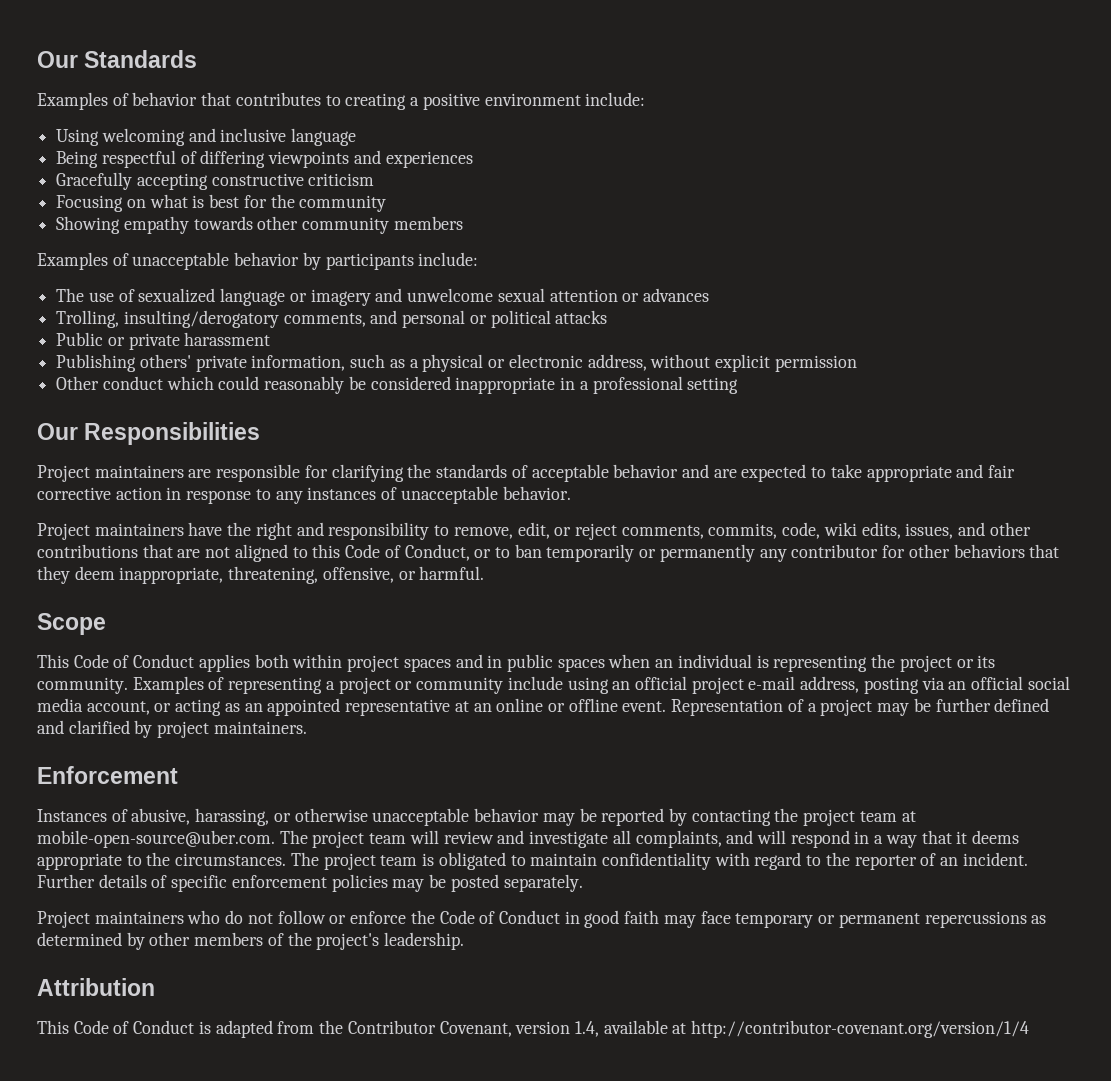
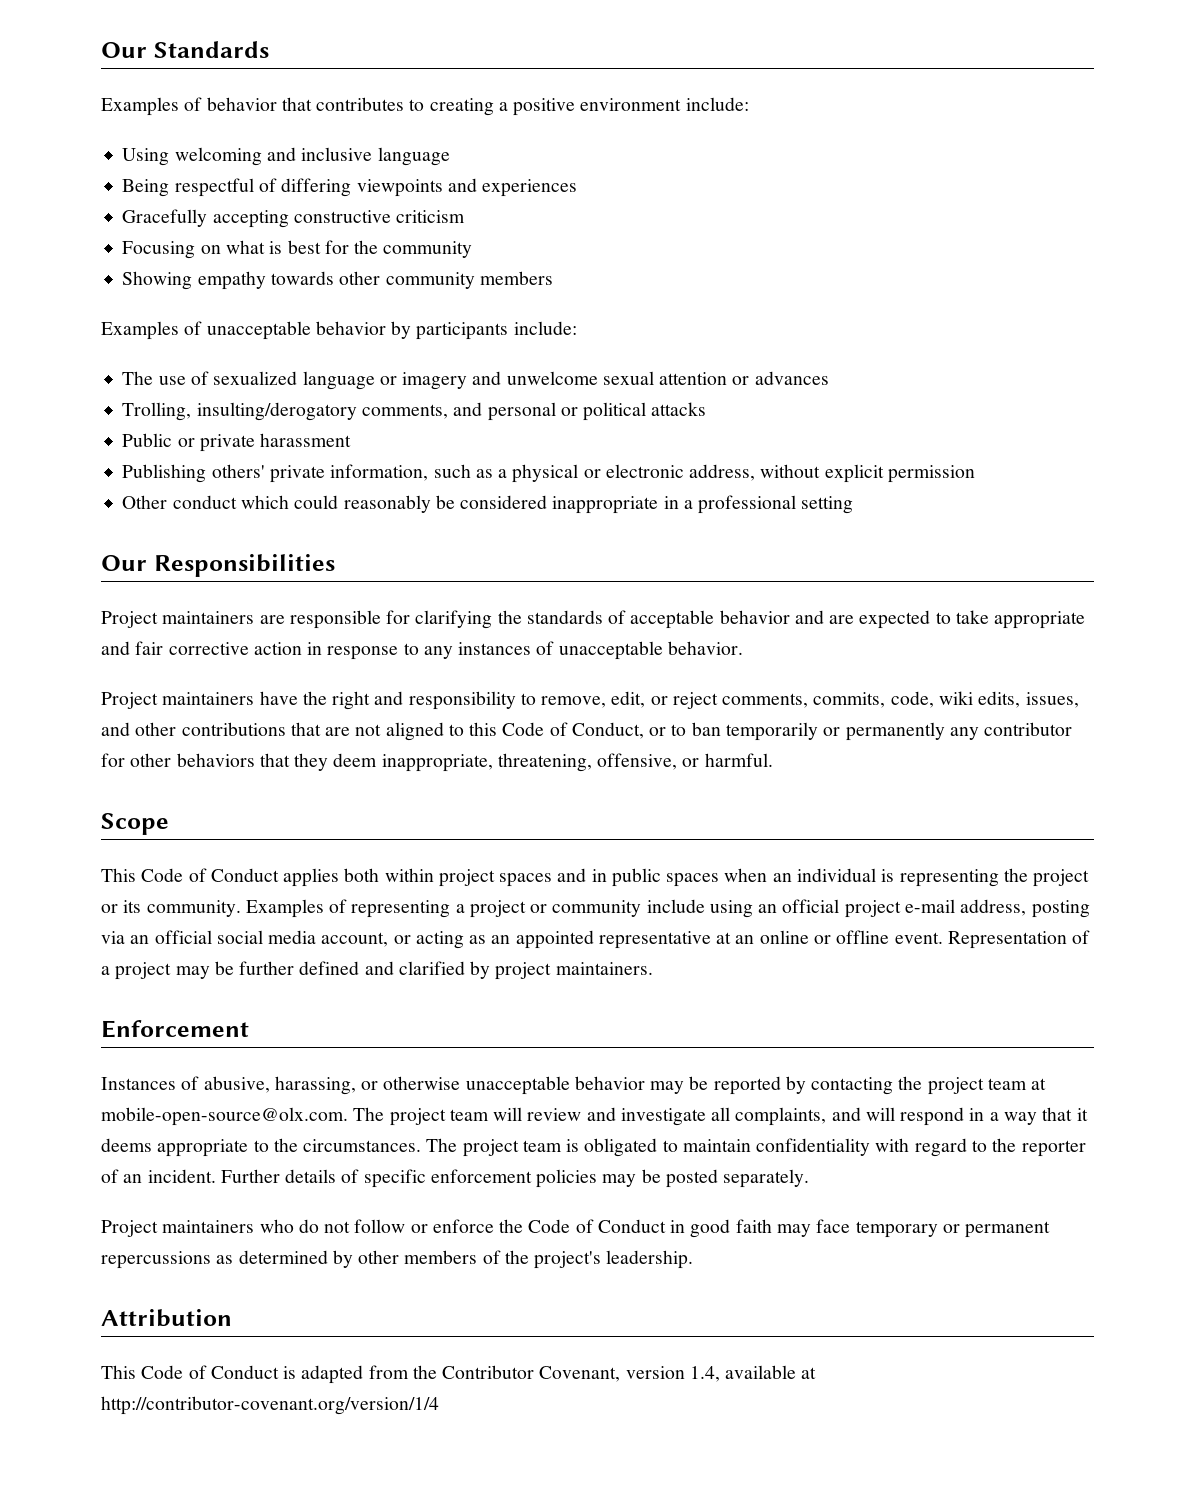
[37,830,275,848] mobile-open-source@uber.com. -> [101,1107,348,1126] mobile-open-source@olx.com.

